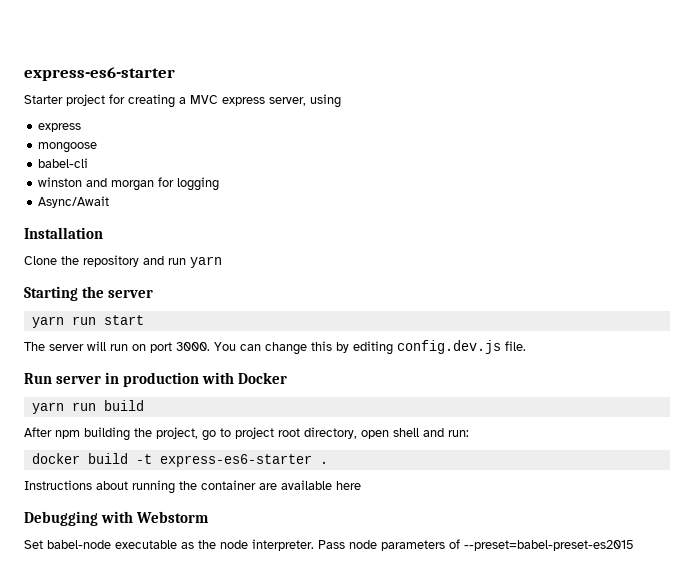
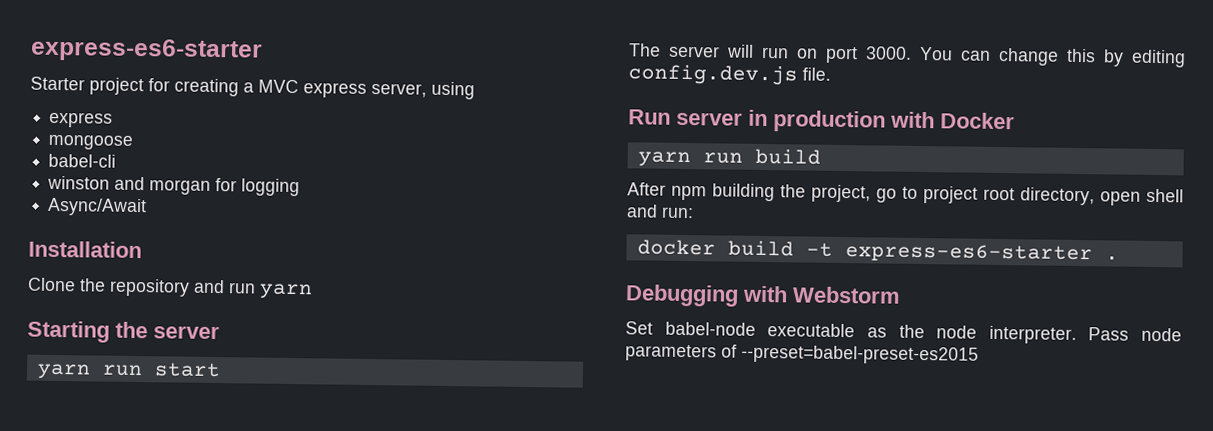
[24,480,361,494] // Instructions about running the container are available here -> (1119, 258) none

